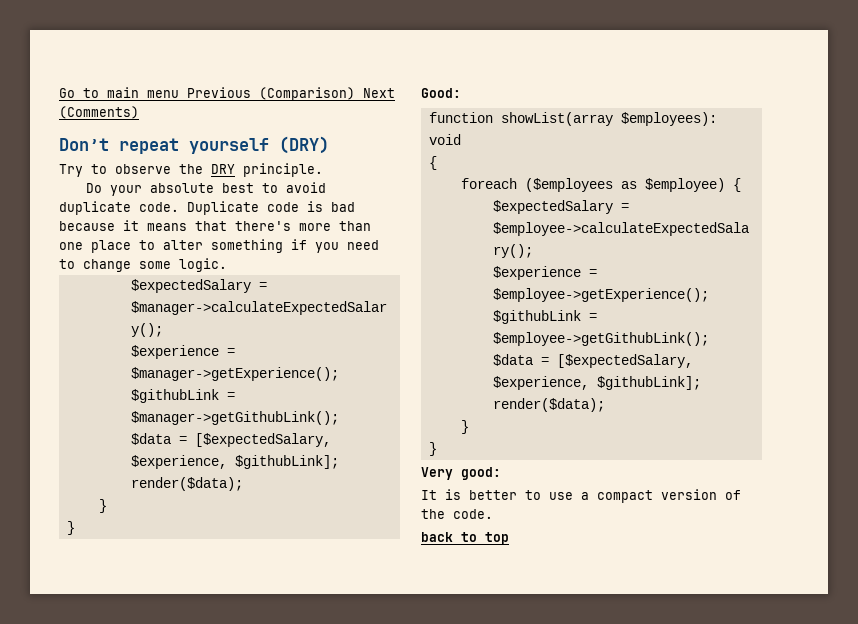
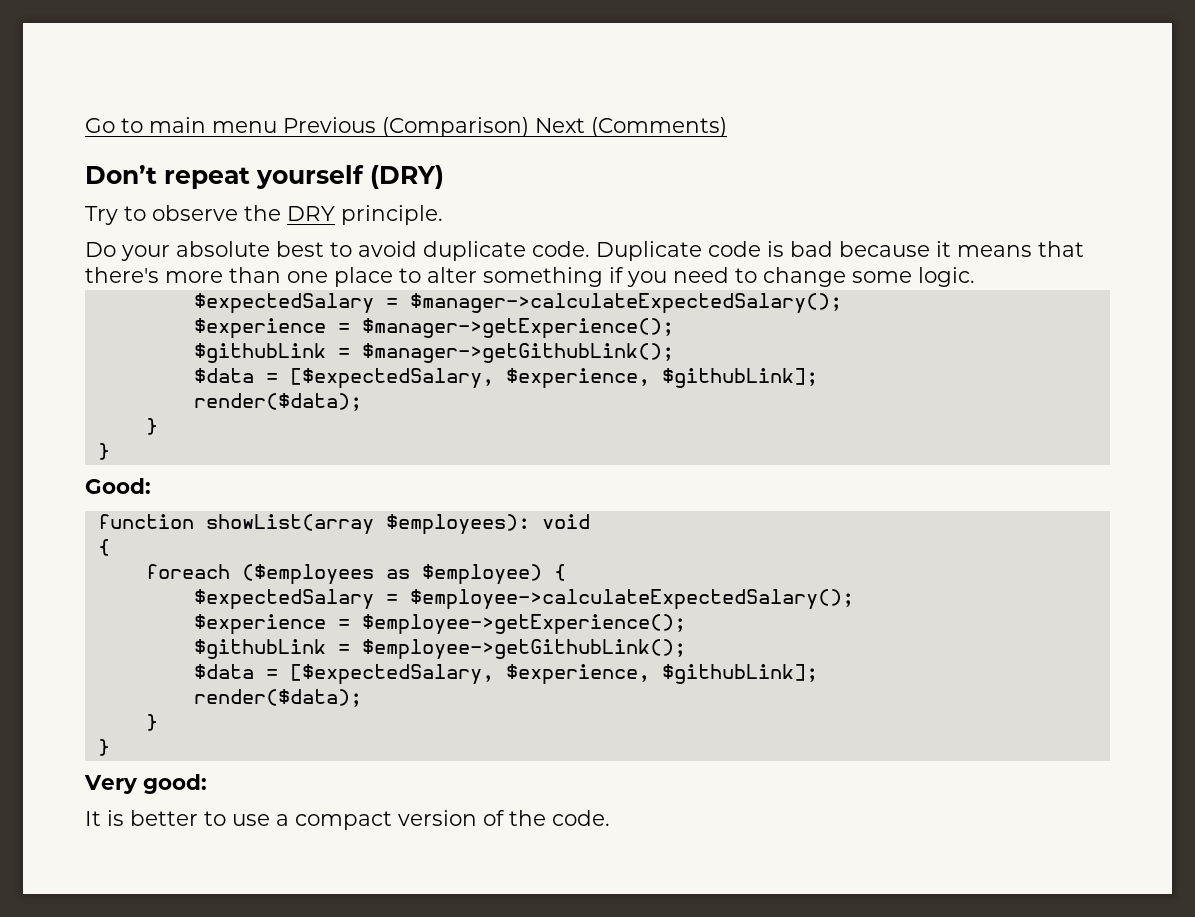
[421,532,509,545] // back to top -> (610, 818) none

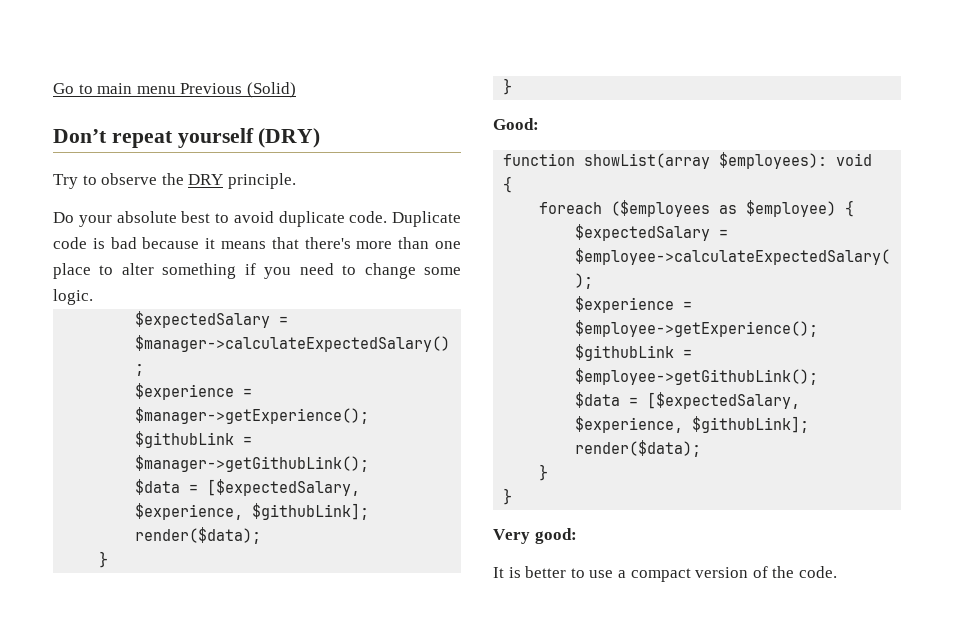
[382,117,727,137] (Comparison) Next (Comments) -> [246,82,296,98] (Solid)

